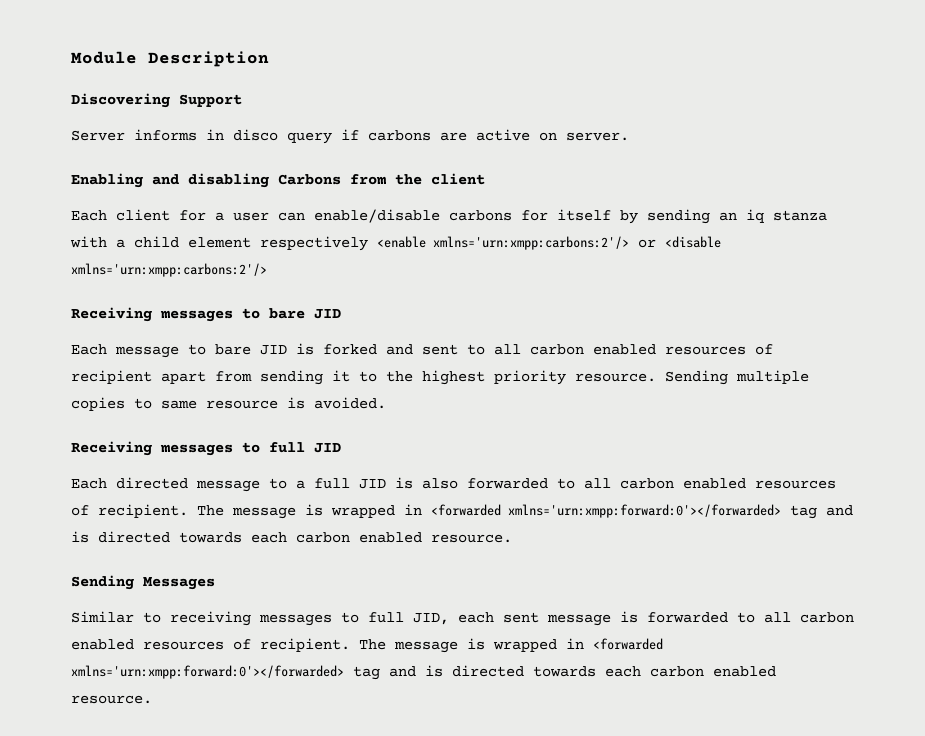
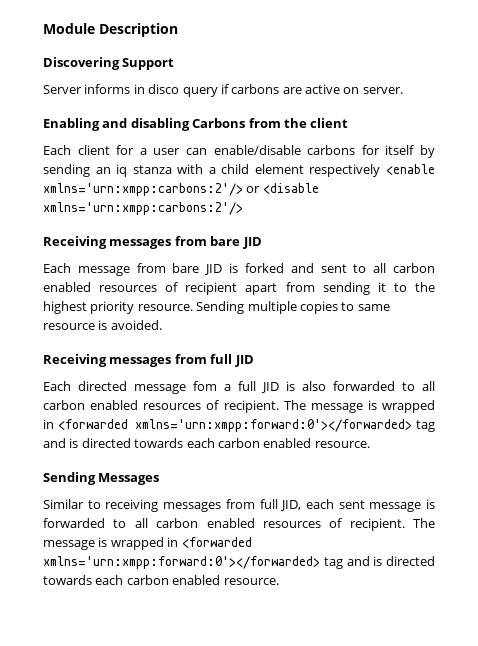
[242,308,260,319] to -> [174,236,207,246] from
[188,344,206,355] to -> [136,263,166,273] from
[242,442,260,453] to -> [174,354,207,364] from
[269,478,287,489] to -> [193,381,217,391] fom
[341,612,359,623] to -> [225,499,255,509] from

